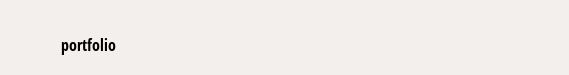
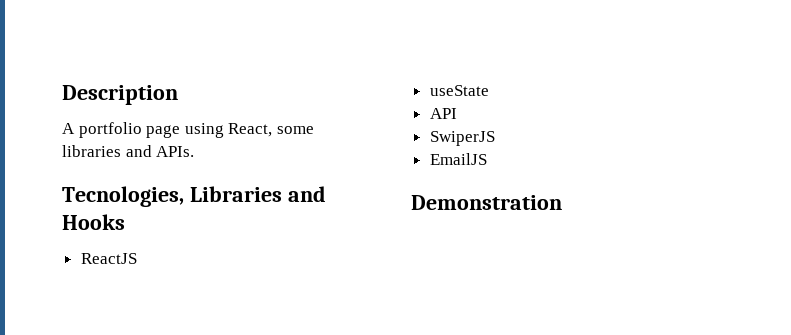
[61,38,116,55] portfolio -> [62,85,178,105] [62,122,314,138] [62,145,195,157] [62,186,326,207] [62,214,125,230] [80,253,137,264] [429,85,489,96] [429,108,457,119] [429,131,495,146] [429,153,487,165] [411,195,562,210] Description // A portfolio page using React, some libraries and APIs. // Tecnologies, Libraries and Hooks // ReactJS // useState // API // SwiperJS // EmailJS // Demonstration

